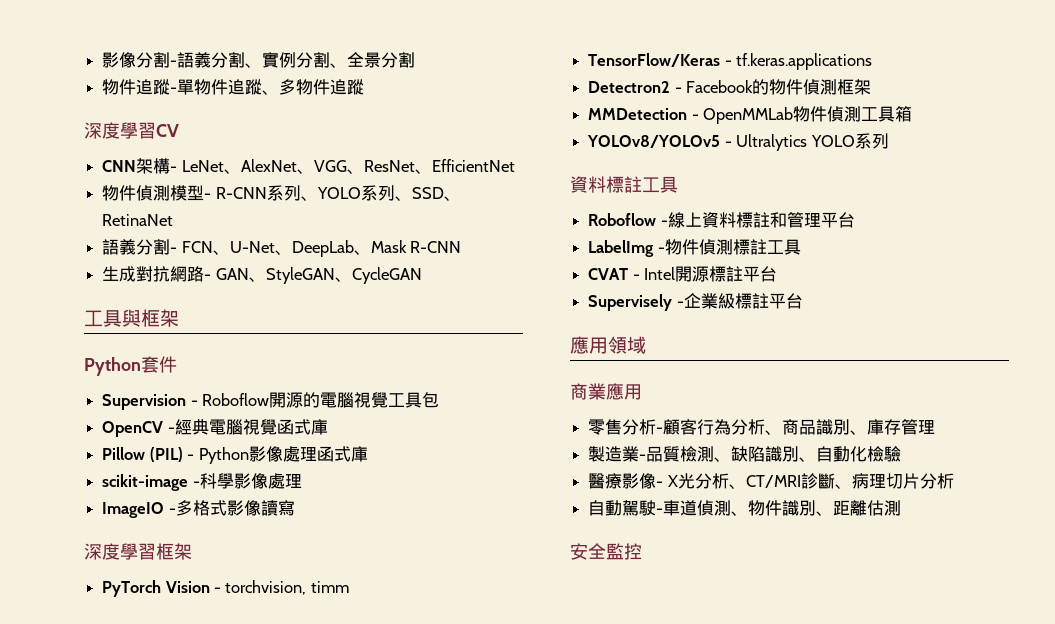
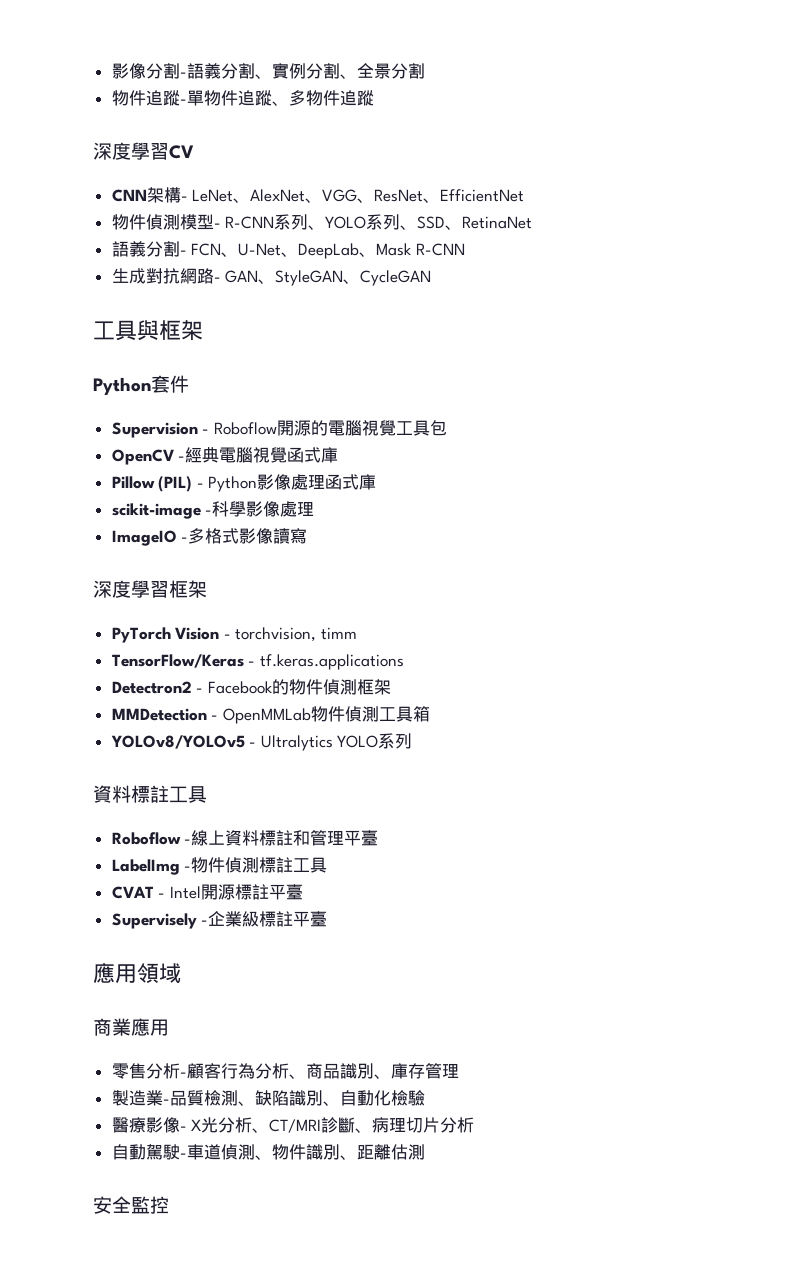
[837,212,855,228] 台 -> [361,830,379,846] 臺
[760,266,778,282] 台 -> [285,884,303,900] 臺
[785,293,803,309] 台 -> [310,911,328,927] 臺

